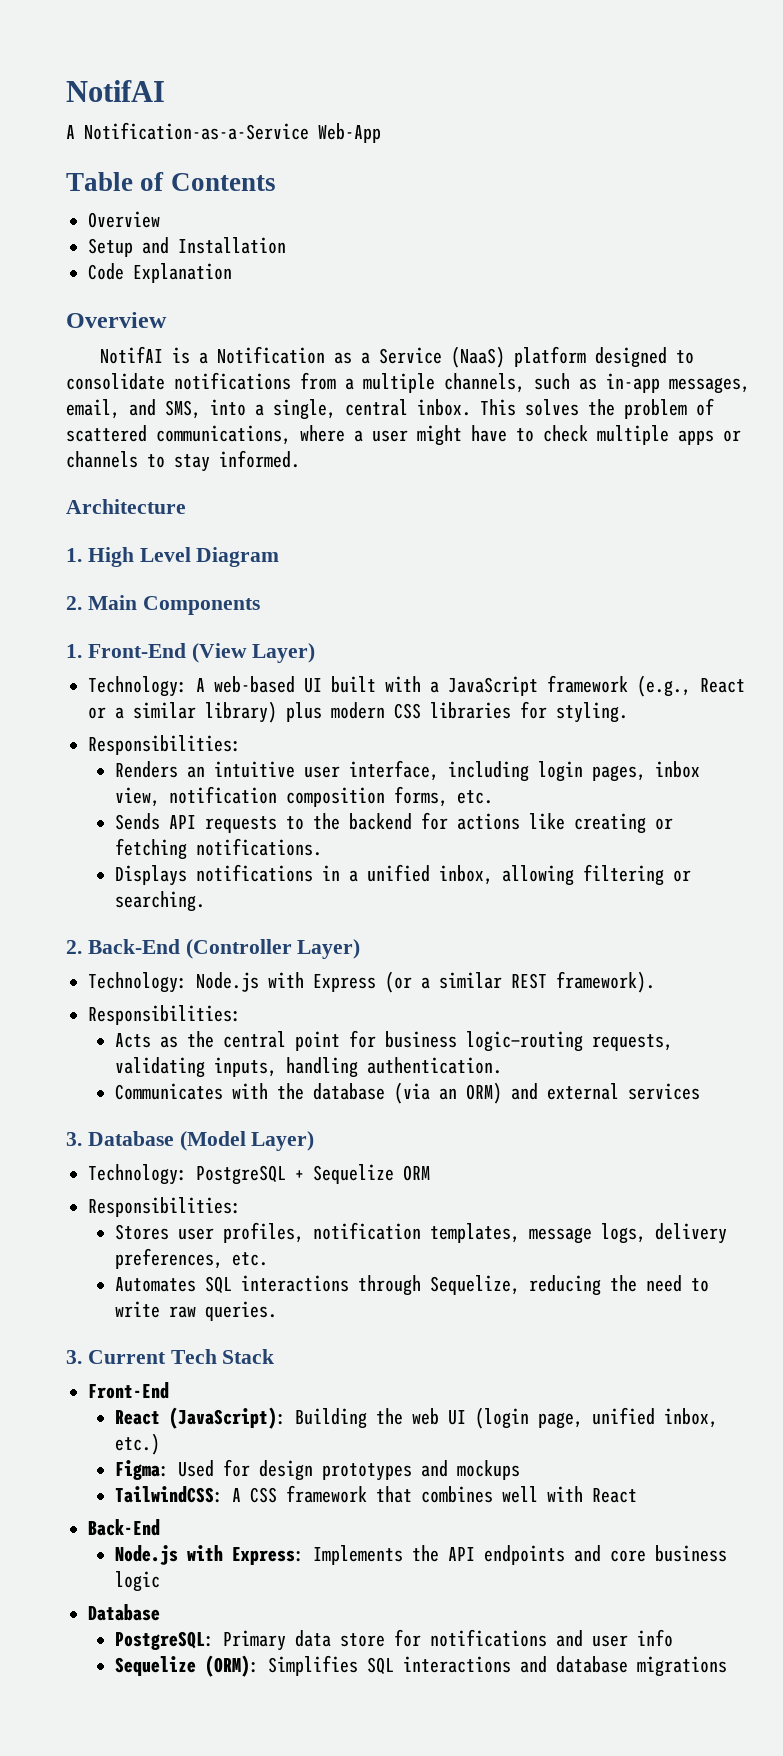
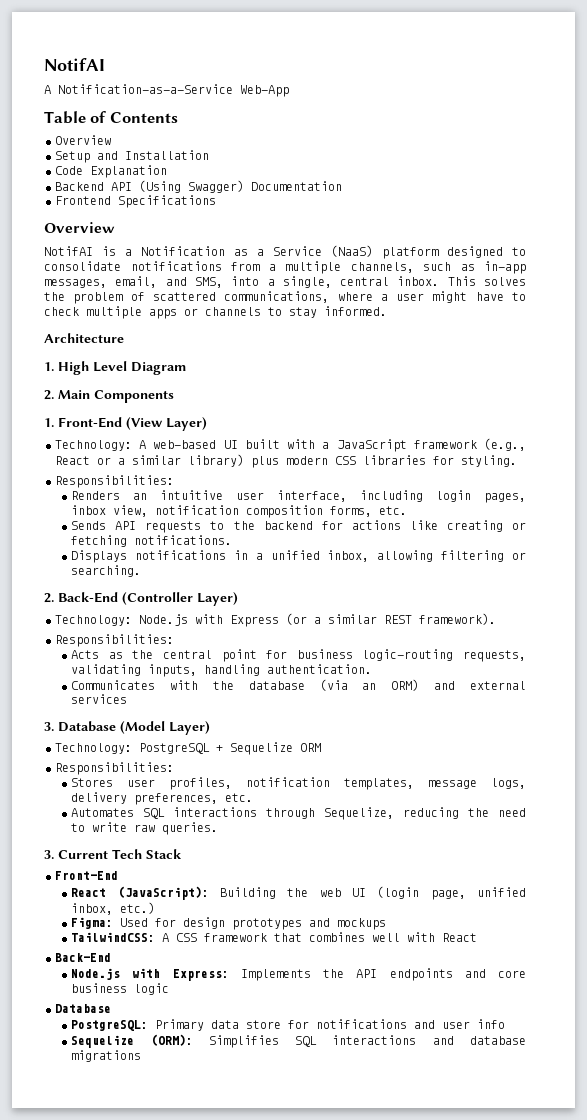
(232, 273) none -> [55,180,342,193] [55,195,216,208] // Backend API (Using Swagger) Documentation // Frontend Specifications

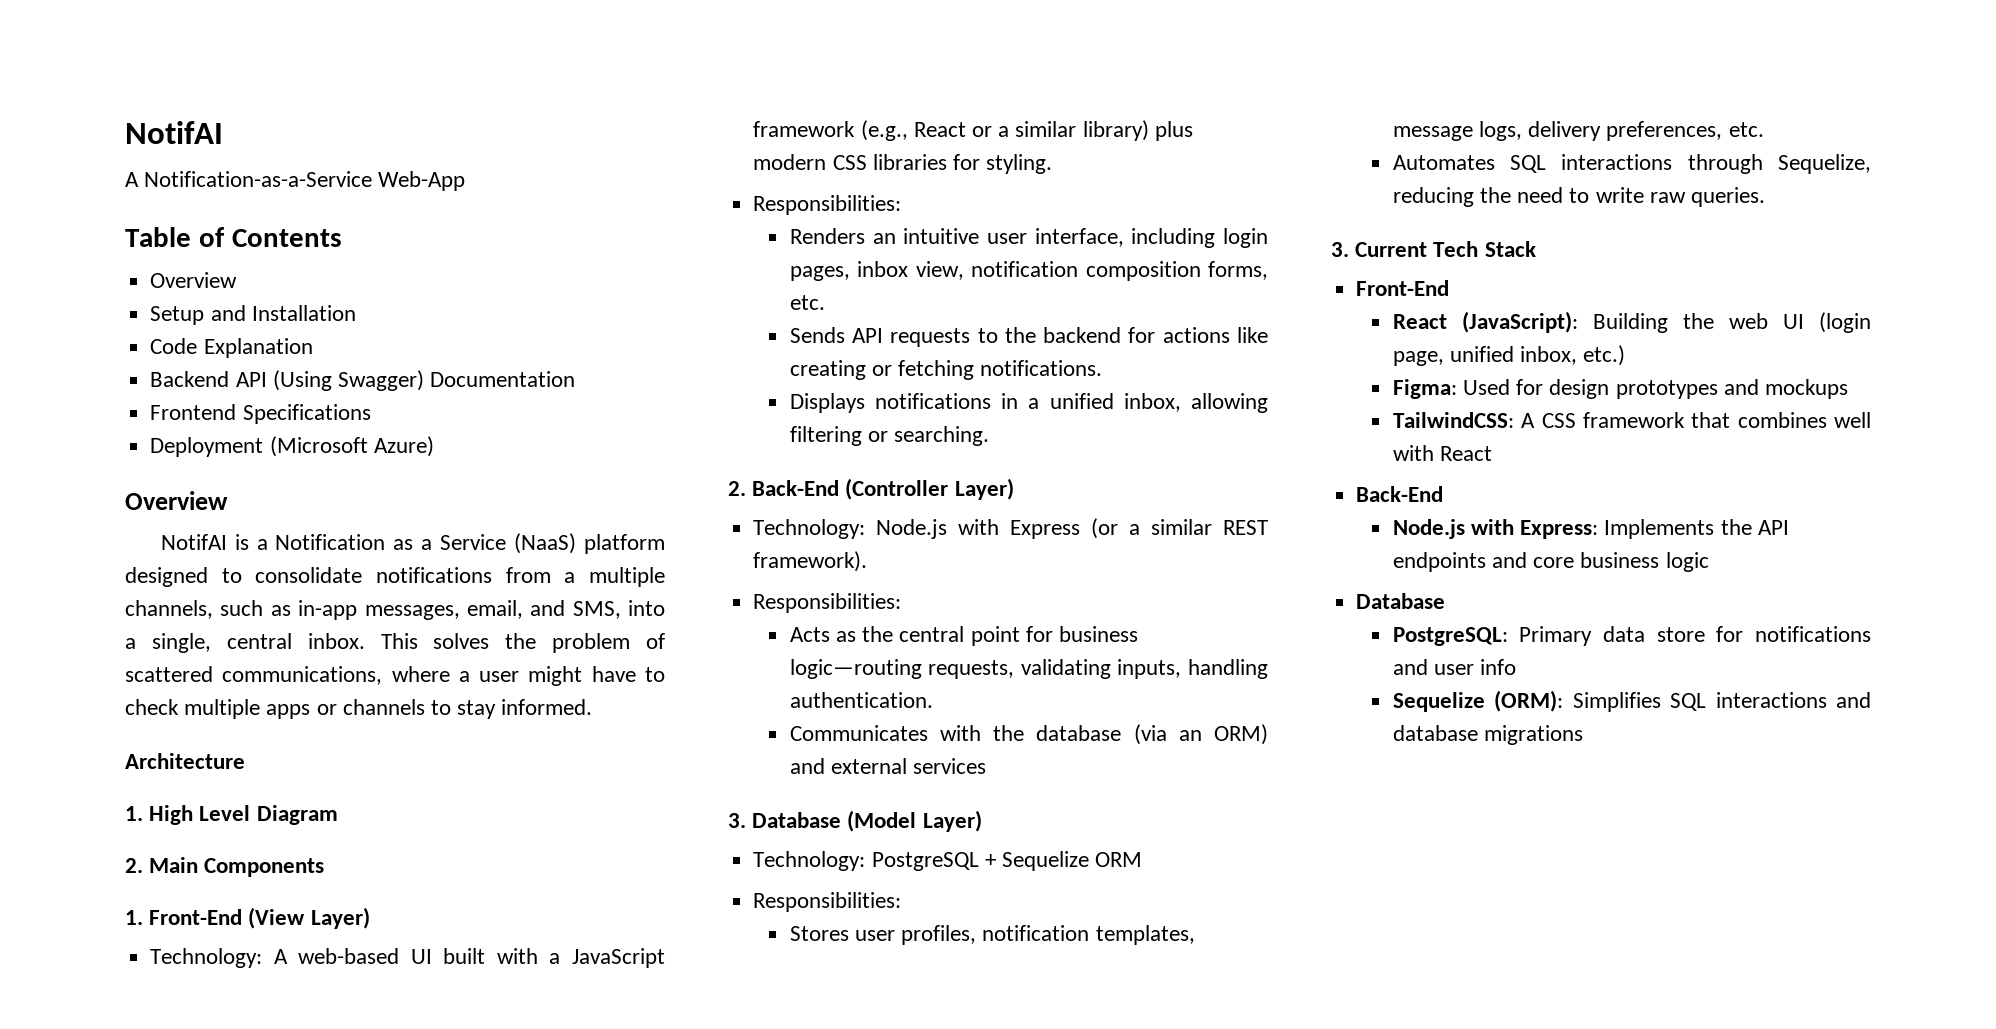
(216, 201) none -> [150,436,434,457] // Deployment (Microsoft Azure)

